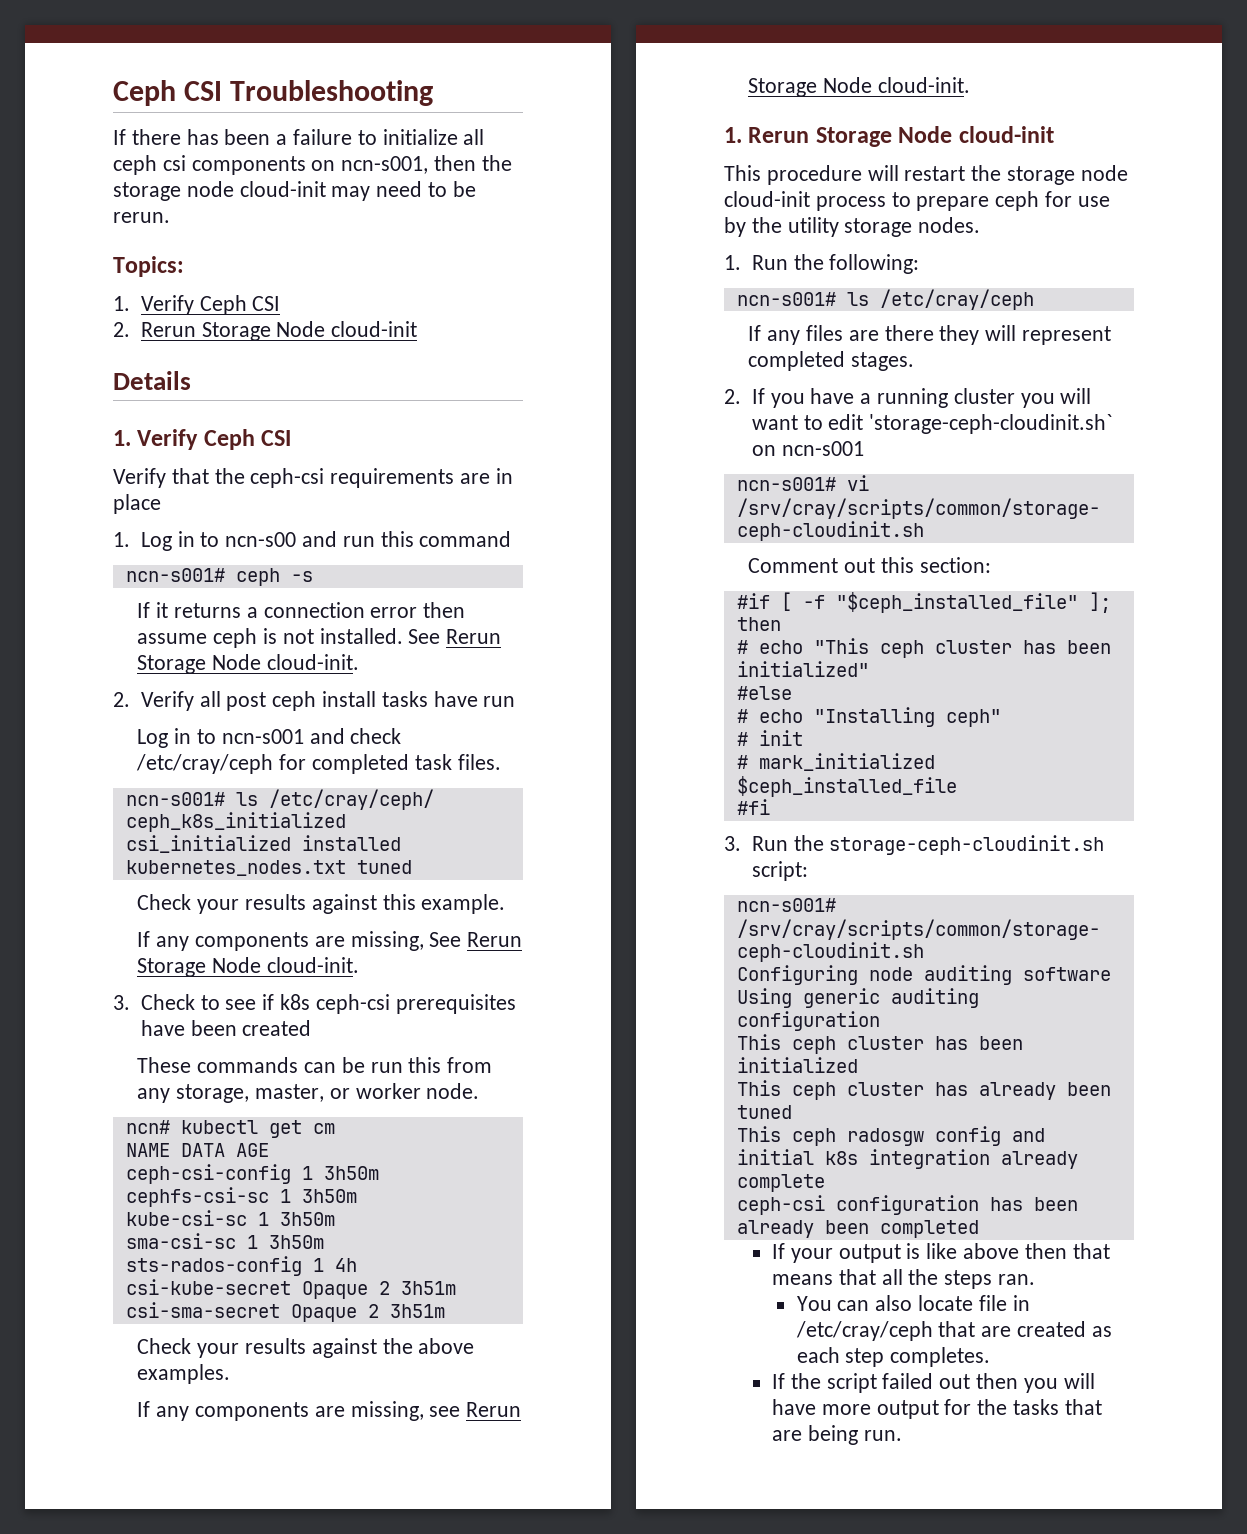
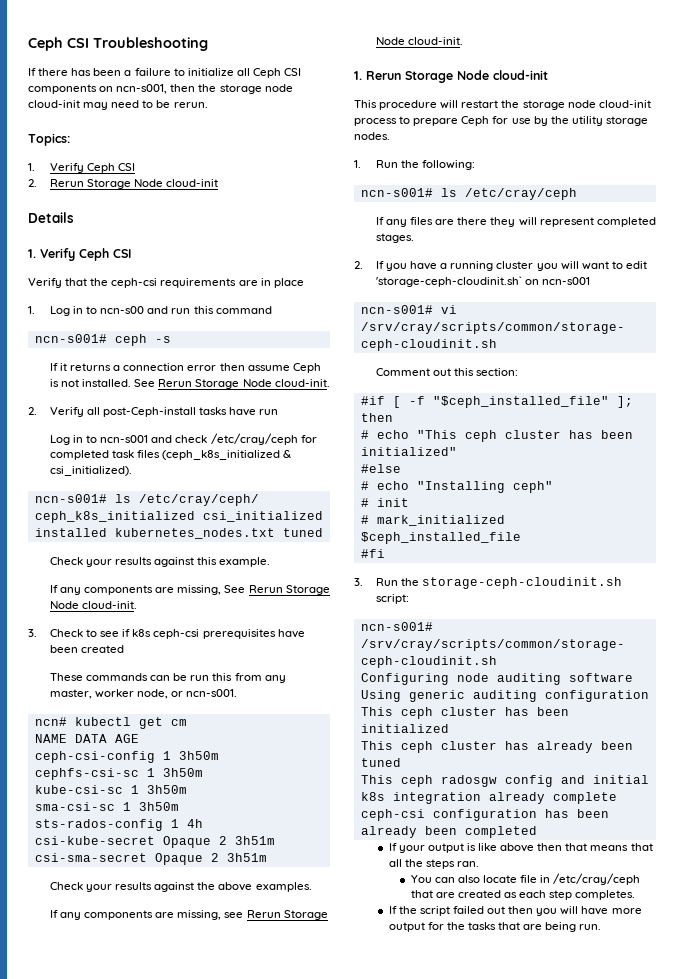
[113,155,186,175] ceph csi -> [252,68,302,78] Ceph CSI
[213,628,258,648] ceph -> [292,363,321,373] Ceph
[226,691,376,711] post ceph install -> [103,407,197,417] post-Ceph-install
[457,754,501,770] files. -> [137,450,292,460] [49,466,132,476] files (ceph_k8s_initialized & csi_initialized).
[176,1083,480,1103] storage, master, or worker node. -> [49,689,238,699] master, worker node, or ncn-s001.
[995,191,1040,211] ceph -> [461,116,490,126] Ceph

